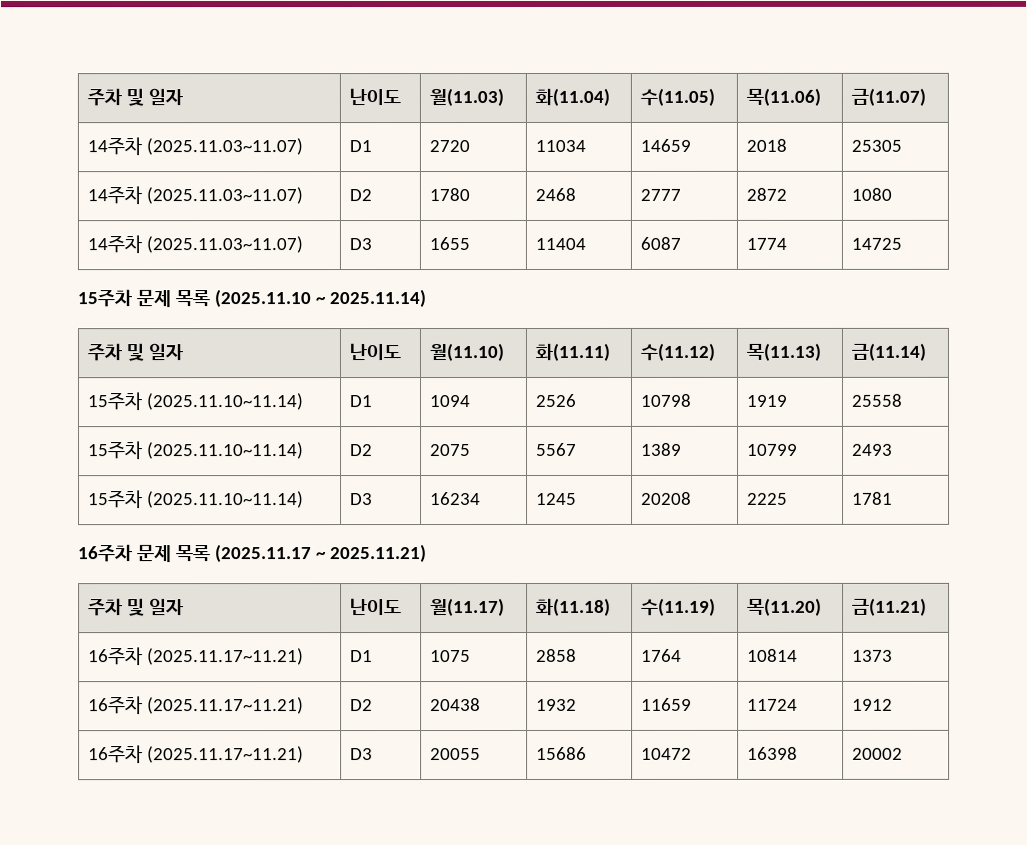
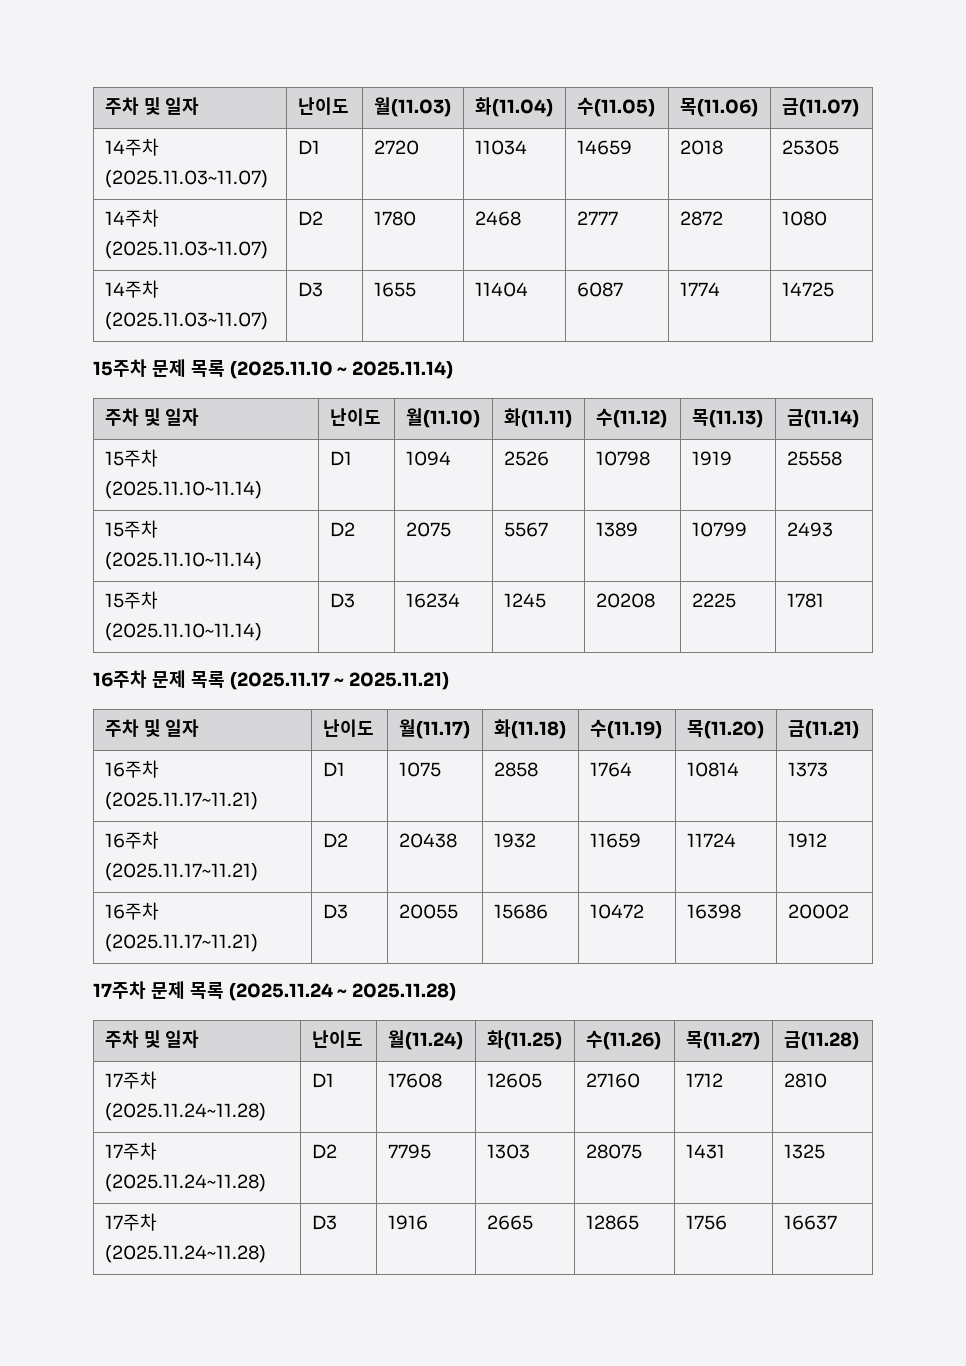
(904, 753) none -> [93,981,457,1001] [104,1030,200,1048] [311,1030,363,1048] [387,1030,463,1050] [486,1030,562,1050] [585,1030,661,1050] [685,1031,760,1050] [783,1031,859,1050] [104,1071,157,1089] [104,1103,266,1121] [311,1073,334,1088] [387,1073,442,1088] [486,1073,542,1088] [585,1073,640,1088] [685,1073,723,1087] [783,1073,827,1088] [104,1142,157,1160] [104,1174,266,1192] [311,1144,337,1159] [387,1144,431,1159] [486,1144,530,1159] [585,1144,642,1159] [685,1144,725,1159] [783,1144,825,1159] [104,1213,157,1231] [104,1245,266,1263] [311,1215,337,1230] [387,1215,428,1230] [486,1215,533,1230] [585,1215,639,1230] [685,1215,727,1230] [783,1215,837,1230] // 17주차 문제 목록 (2025.11.24 ~ 2025.11.28) // 주차 및 일자 | 난이도 | 월(11.24) | 화(11.25) | 수(11.26) | 목(11.27) | 금(11.28) // 17주차 (2025.11.24~11.28) | D1 | 17608 | 12605 | 27160 | 1712 | 2810 // 17주차 (2025.11.24~11.28) | D2 | 7795 | 1303 | 28075 | 1431 | 1325 // 17주차 (2025.11.24~11.28) | D3 | 1916 | 2665 | 12865 | 1756 | 16637

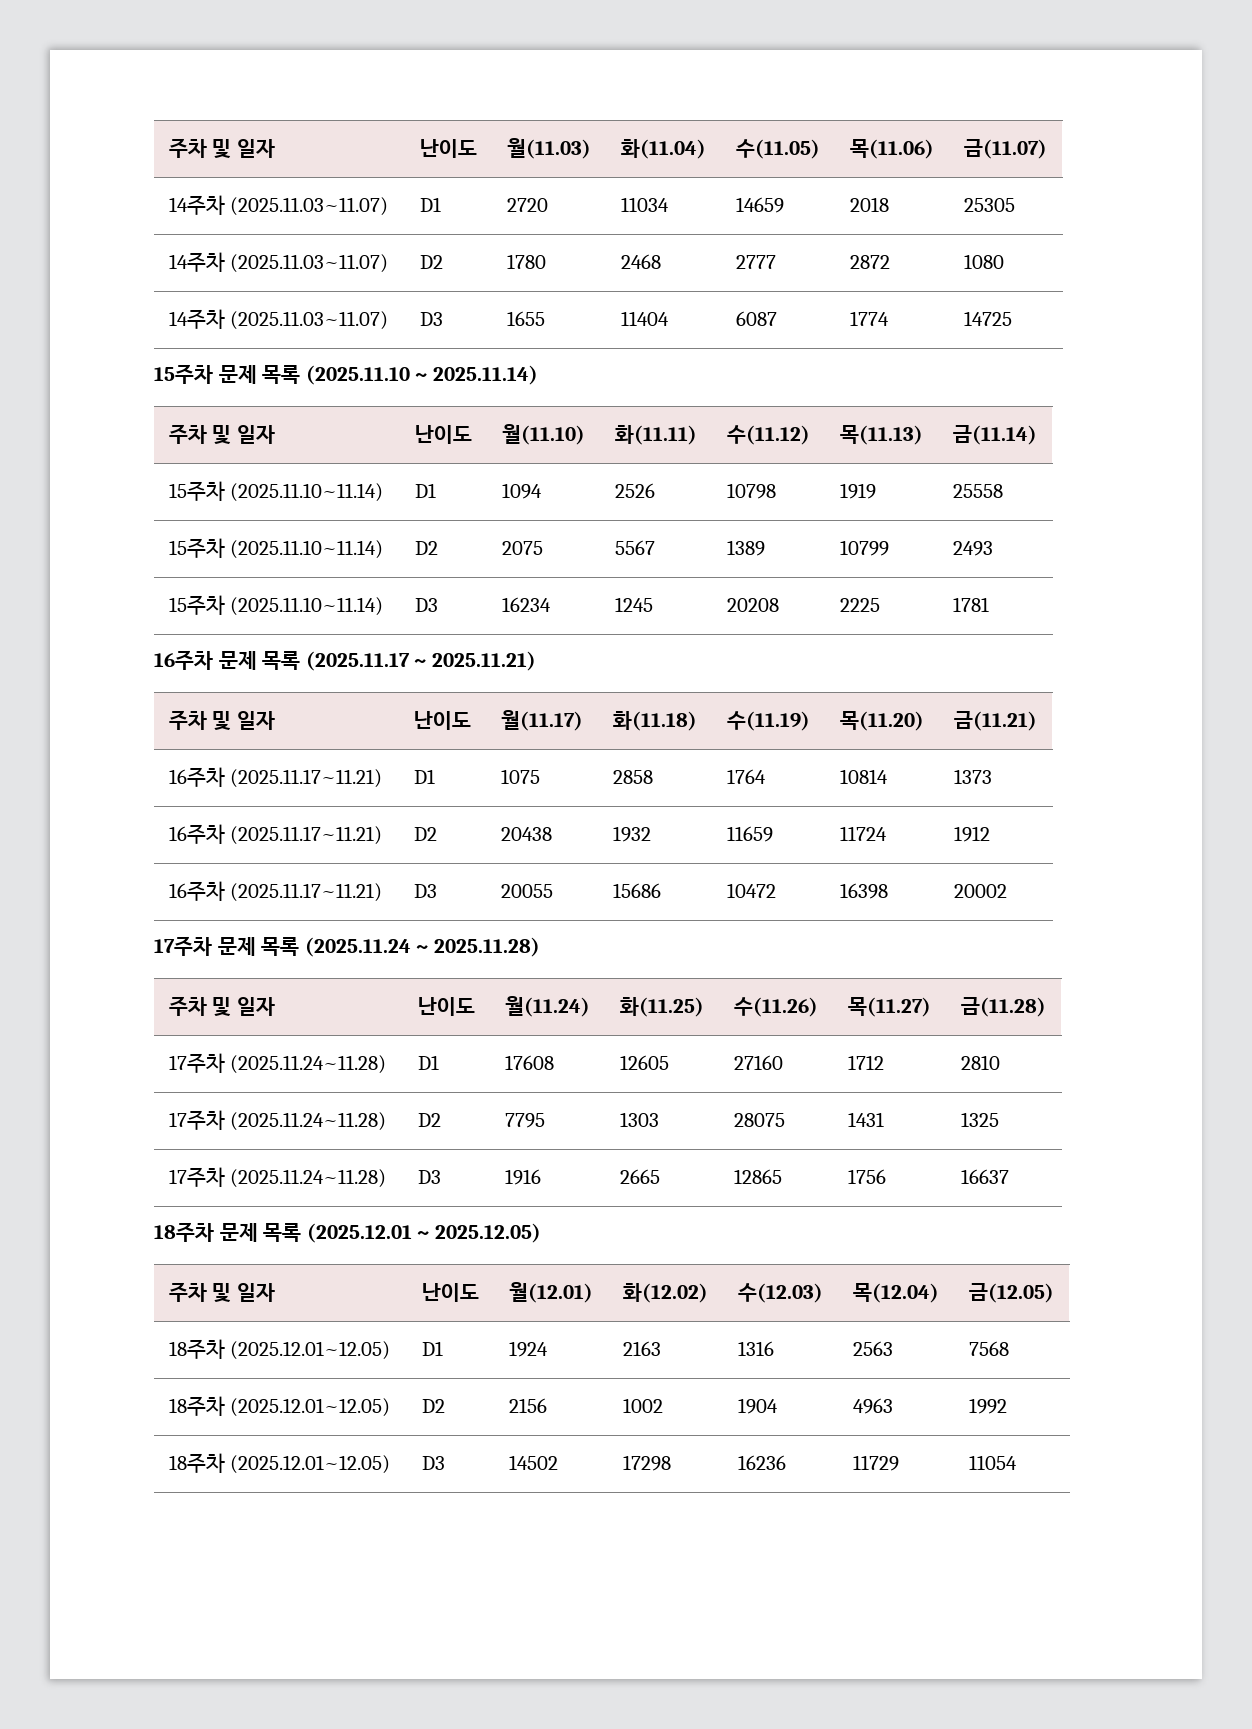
(837, 1222) none -> [154,1222,541,1243] [168,1282,275,1303] [421,1283,479,1302] [508,1282,593,1303] [622,1283,708,1303] [737,1283,823,1303] [852,1283,939,1303] [968,1283,1054,1303] [168,1339,391,1360] [421,1341,443,1356] [508,1341,548,1357] [622,1341,661,1356] [737,1341,774,1356] [852,1341,893,1356] [968,1341,1009,1356] [168,1396,391,1417] [421,1399,445,1413] [508,1398,547,1413] [622,1398,663,1413] [737,1398,778,1414] [852,1398,893,1414] [968,1398,1007,1414] [168,1453,391,1474] [421,1456,445,1470] [508,1455,558,1470] [622,1455,671,1471] [737,1455,786,1470] [852,1455,899,1471] [968,1455,1017,1470] // 18주차 문제 목록 (2025.12.01 ~ 2025.12.05) // 주차 및 일자 | 난이도 | 월(12.01) | 화(12.02) | 수(12.03) | 목(12.04) | 금(12.05) // 18주차 (2025.12.01~12.05) | D1 | 1924 | 2163 | 1316 | 2563 | 7568 // 18주차 (2025.12.01~12.05) | D2 | 2156 | 1002 | 1904 | 4963 | 1992 // 18주차 (2025.12.01~12.05) | D3 | 14502 | 17298 | 16236 | 11729 | 11054

